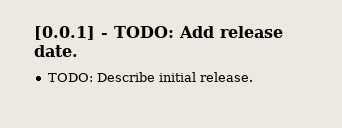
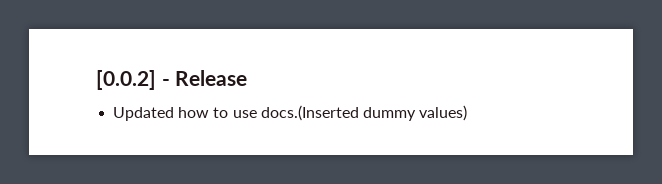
[34,26,283,40] [34,45,78,57] [47,72,253,82] [0.0.1] - TODO: Add release date. // TODO: Describe initial release. -> [96,70,248,90] [113,105,468,121] [0.0.2] - Release // Updated how to use docs.(Inserted dummy values)

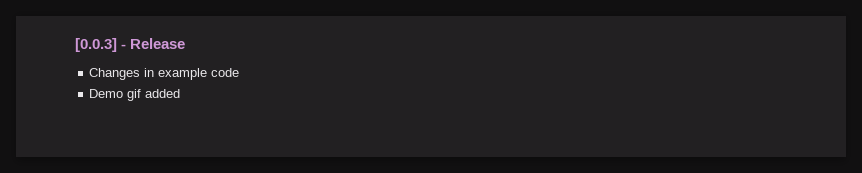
[96,70,156,90] [0.0.2] -> [75,38,117,52] [0.0.3]
[113,105,468,121] Updated how to use docs.(Inserted dummy values) -> [89,68,240,80] [89,89,181,101] Changes in example code // Demo gif added

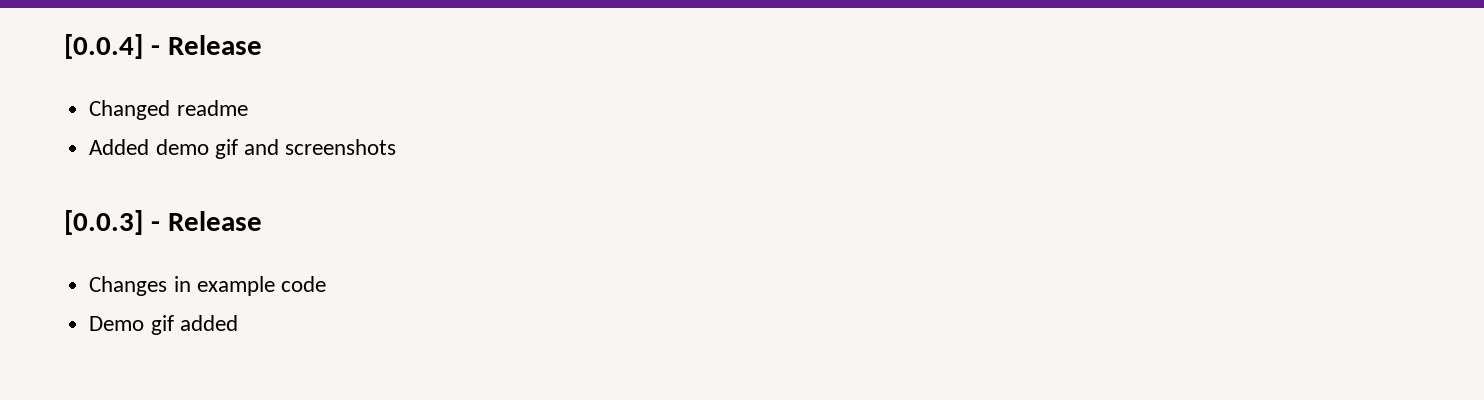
(75, 45) none -> [64,34,262,59] [89,100,248,120] [89,139,397,159] [0.0.4] - Release // Changed readme // Added demo gif and screenshots //

